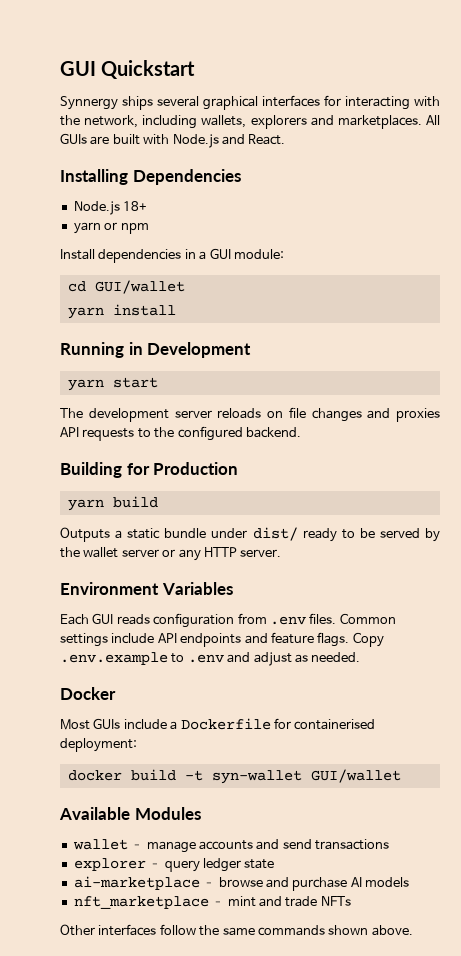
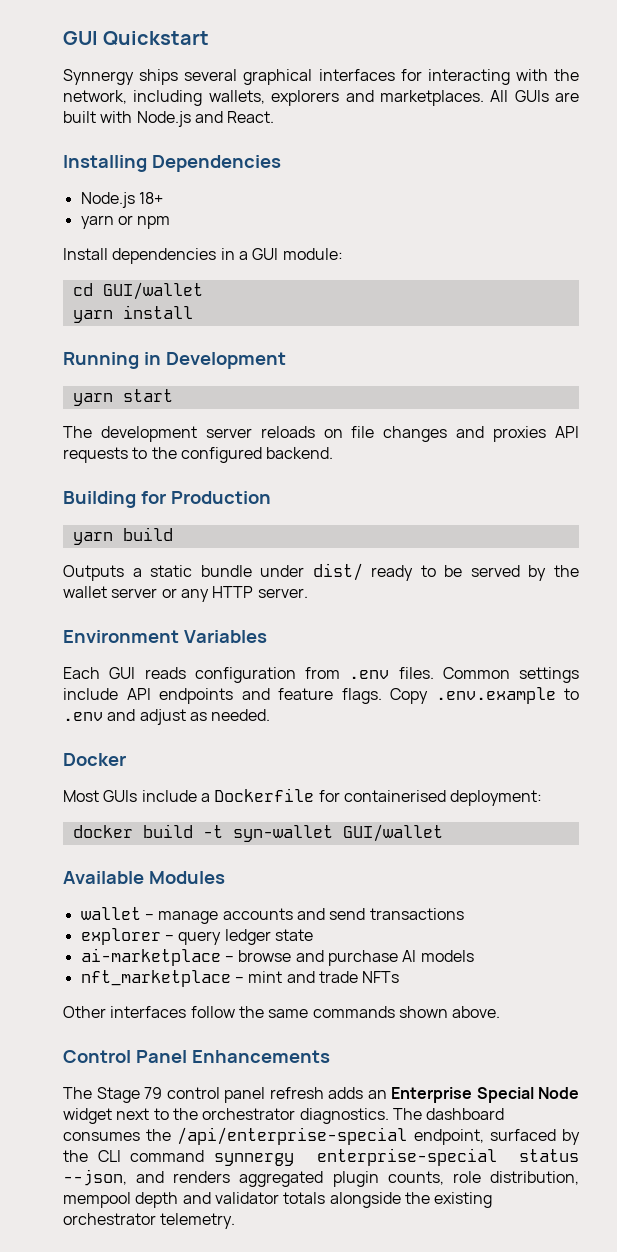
(413, 930) none -> [63,1050,330,1063] [63,1087,579,1103] [63,1108,505,1124] [63,1127,580,1145] [63,1148,579,1166] [63,1169,580,1187] [63,1192,493,1208] [63,1213,236,1229] // Control Panel Enhancements // The Stage 79 control panel refresh adds an Enterprise Special Node widget next to the orchestrator diagnostics. The dashboard consumes the /api/enterprise-special endpoint, surfaced by the CLI command synnergy enterprise-special status --json, and renders aggregated plugin counts, role distribution, mempool depth and validator totals alongside the existing orchestrator telemetry.

